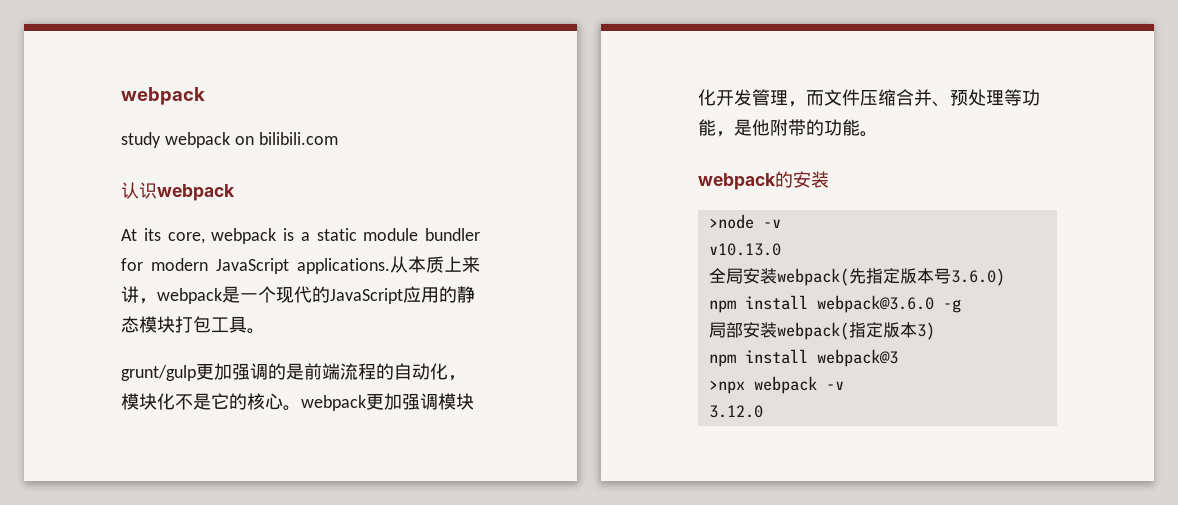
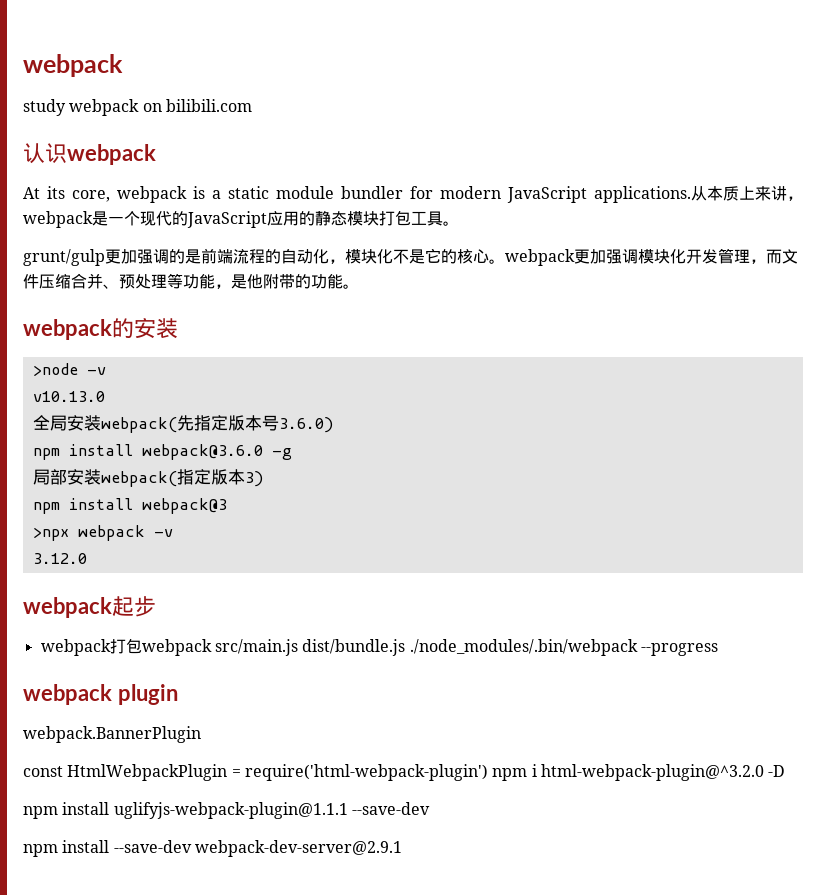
(763, 411) none -> [23,596,156,618] [40,638,718,656] [23,684,178,705] [23,726,201,743] [23,764,786,781] [23,802,430,819] [23,840,402,857] // webpack起步 // webpack打包webpack src/main.js dist/bundle.js ./node_modules/.bin/webpack --progress // webpack plugin // webpack.BannerPlugin // const HtmlWebpackPlugin = require('html-webpack-plugin') npm i html-webpack-plugin@^3.2.0 -D // npm install uglifyjs-webpack-plugin@1.1.1 --save-dev // npm install --save-dev webpack-dev-server@2.9.1

